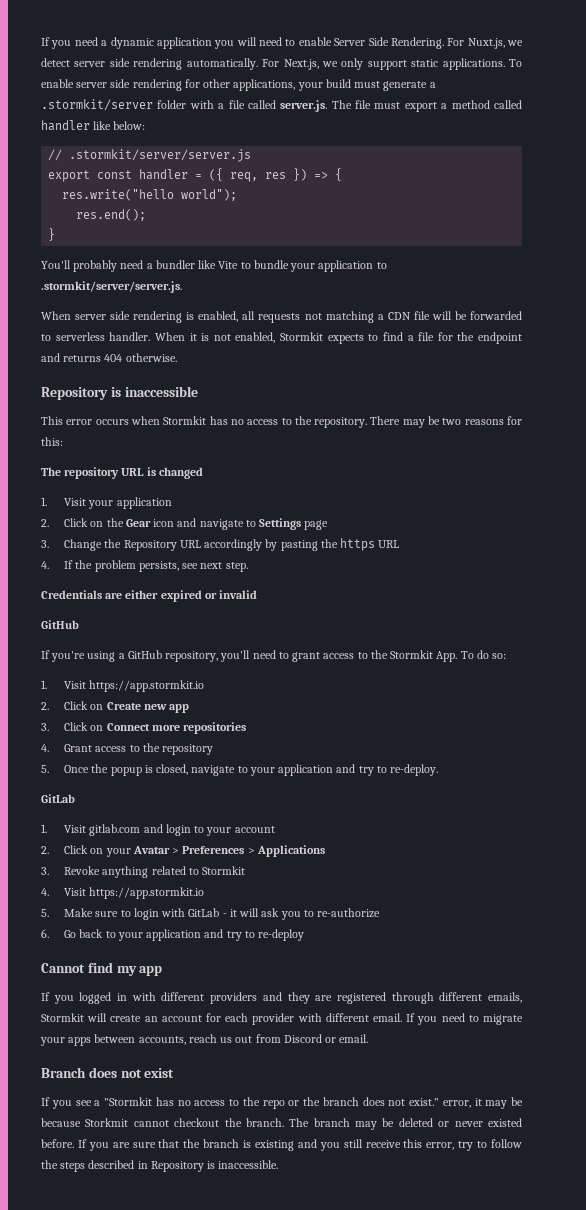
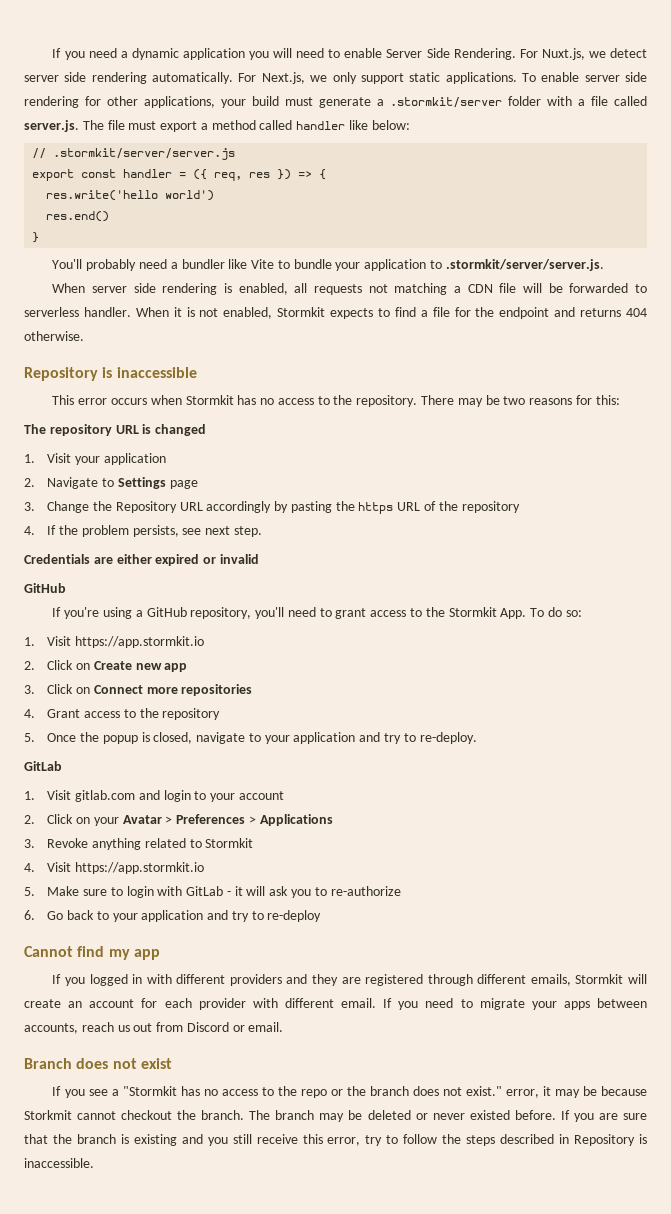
[62,189,238,201] [76,209,147,221] res.write("hello world"); // res.end(); -> [46,190,215,201] [46,211,110,222] res.write('hello world') // res.end()
[64,518,244,530] Click on the Gear icon and navigate -> [47,477,99,489] Navigate
(400, 544) none -> [424,501,520,513] of the repository

